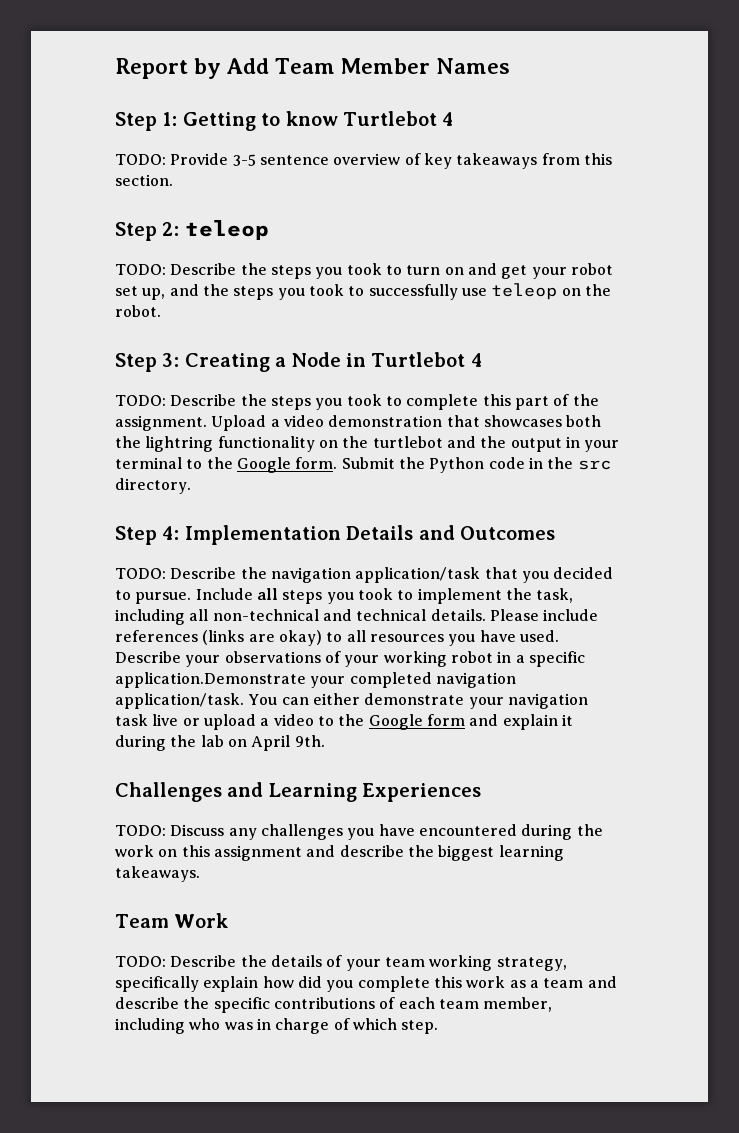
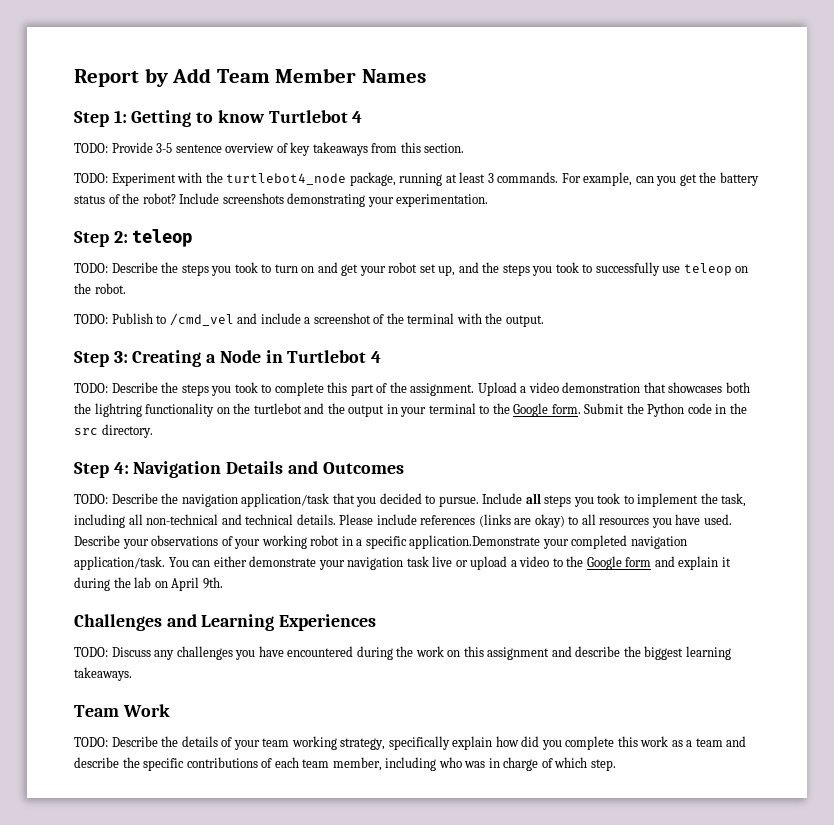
(173, 180) none -> [74,172,759,186] [74,193,489,207] // TODO: Experiment with the turtlebot4_node package, running at least 3 commands. For example, can you get the battery status of the robot? Include screenshots demonstrating your experimentation.
(161, 311) none -> [74,313,544,327] // TODO: Publish to /cmd_vel and include a screenshot of the terminal with the output.
[184,525,341,545] Implementation -> [133,461,222,478] Navigation

